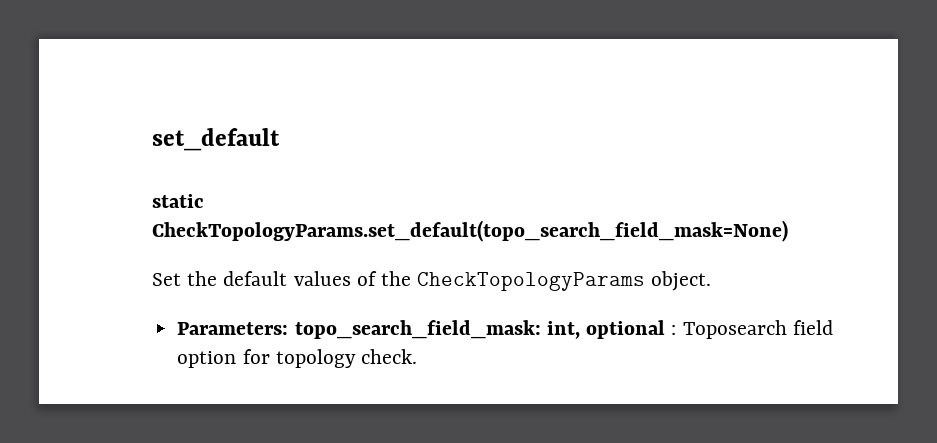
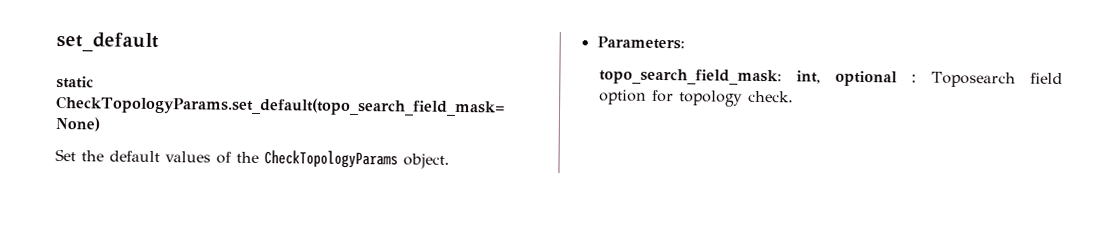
(289, 328) none -> (685, 43) //

